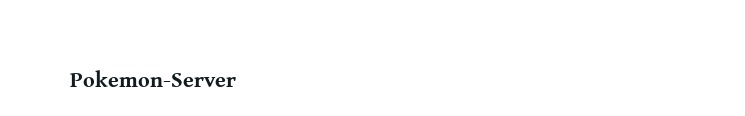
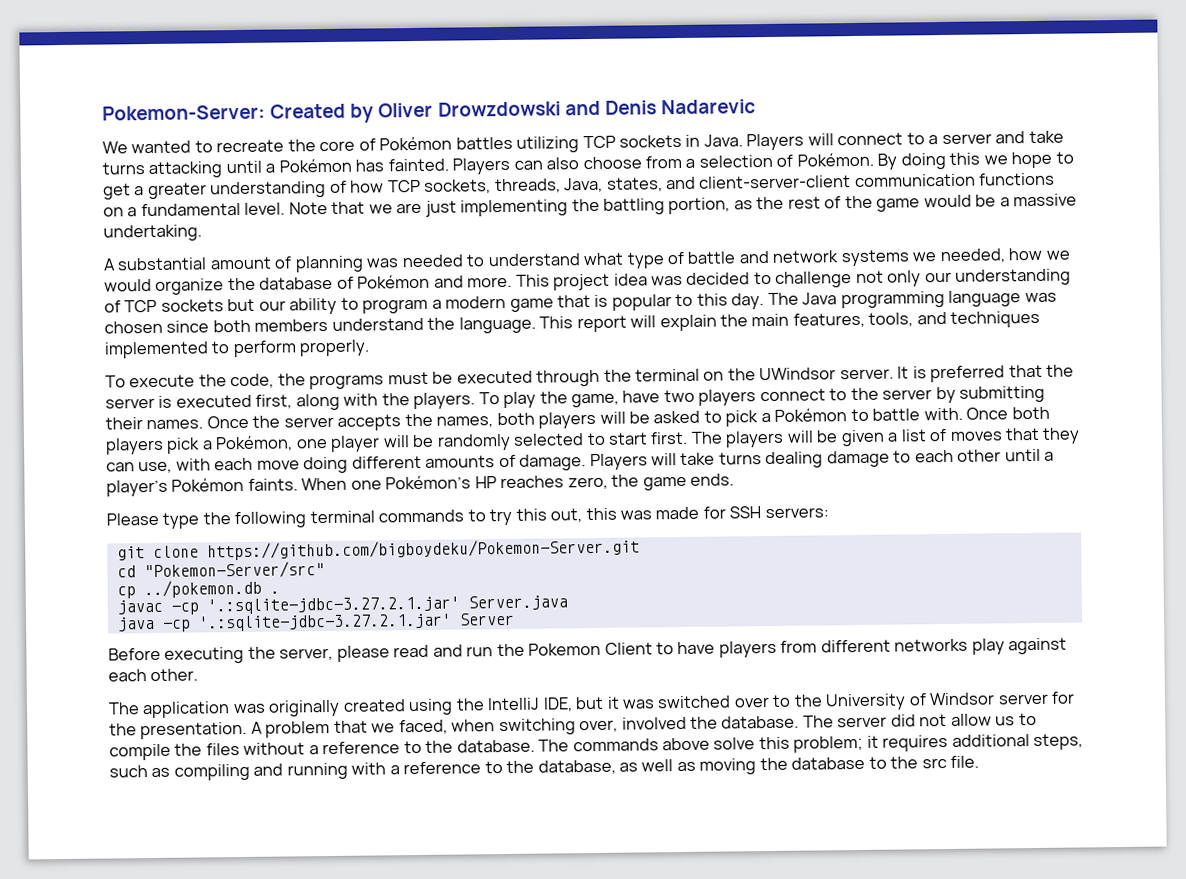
[70,70,236,87] Pokemon-Server -> [102,99,756,123] [102,130,1064,154] [102,151,1074,179] [103,172,1056,200] [103,193,1078,217] [103,224,202,242] [103,247,1070,273] [104,268,1072,295] [104,290,1057,315] [104,310,1041,334] [104,339,371,359] [105,364,1075,390] [105,385,1046,411] [105,406,1050,431] [105,427,1081,455] [106,448,1055,474] [106,473,735,497] [106,506,829,529] [116,538,640,561] [116,561,325,580] [116,579,280,599] [116,595,568,615] [116,612,515,632] [108,637,1068,664] [108,668,199,682] [108,691,1076,719] [109,712,1037,740] [109,733,1084,761] [109,755,980,781] Pokemon-Server: Created by Oliver Drowzdowski and Denis Nadarevic // We wanted to recreate the core of Pokémon battles utilizing TCP sockets in Java. Players will connect to a server and take turns attacking until a Pokémon has fainted. Players can also choose from a selection of Pokémon. By doing this we hope to get a greater understanding of how TCP sockets, threads, Java, states, and client-server-client communication functions on a fundamental level. Note that we are just implementing the battling portion, as the rest of the game would be a massive undertaking. // A substantial amount of planning was needed to understand what type of battle and network systems we needed, how we would organize the database of Pokémon and more. This project idea was decided to challenge not only our understanding of TCP sockets but our ability to program a modern game that is popular to this day. The Java programming language was chosen since both members understand the language. This report will explain the main features, tools, and techniques implemented to perform properly. // To execute the code, the programs must be executed through the terminal on the UWindsor server. It is preferred that the server is executed first, along with the players. To play the game, have two players connect to the server by submitting their names. Once the server accepts the names, both players will be asked to pick a Pokémon to battle with. Once both players pick a Pokémon, one player will be randomly selected to start first. The players will be given a list of moves that they can use, with each move doing different amounts of damage. Players will take turns dealing damage to each other until a player’s Pokémon faints. When one Pokémon’s HP reaches zero, the game ends. // Please type the following terminal commands to try this out, this was made for SSH servers: // git clone https://github.com/bigboydeku/Pokemon-Server.git // cd "Pokemon-Server/src" // cp ../pokemon.db . // javac -cp '.:sqlite-jdbc-3.27.2.1.jar' Server.java // java -cp '.:sqlite-jdbc-3.27.2.1.jar' Server // Before executing the server, please read and run the Pokemon Client to have players from different networks play against each other. // The application was originally created using the IntelliJ IDE, but it was switched over to the University of Windsor server for the presentation. A problem that we faced, when switching over, involved the database. The server did not allow us to compile the files without a reference to the database. The commands above solve this problem; it requires additional steps, such as compiling and running with a reference to the database, as well as moving the database to the src file.

